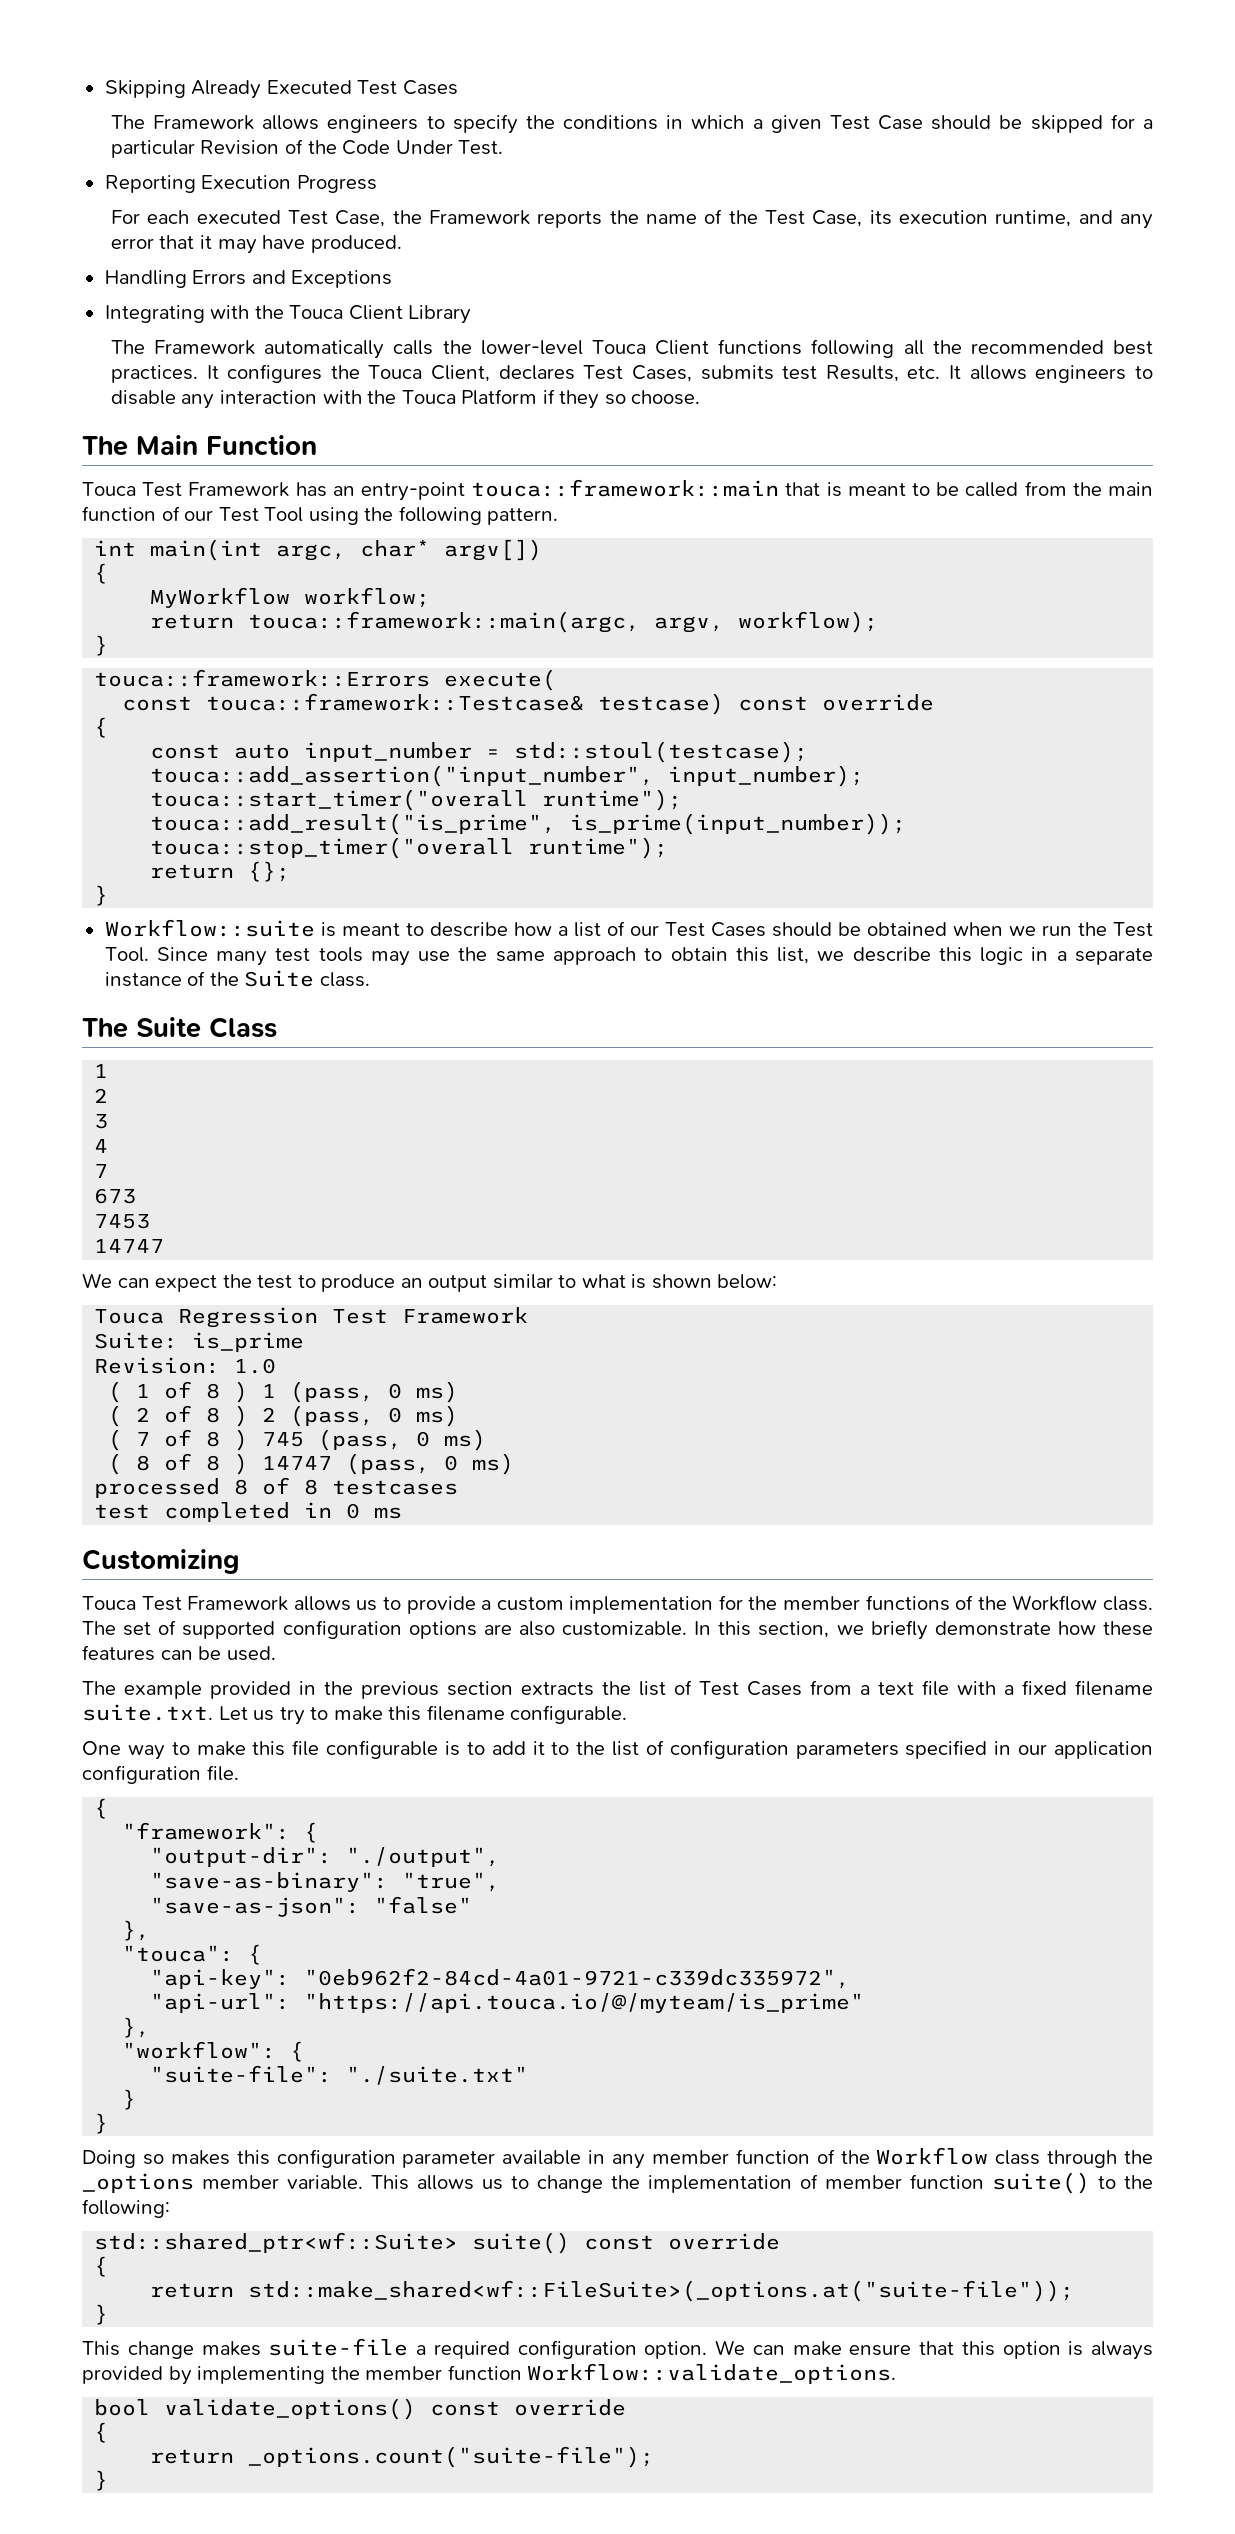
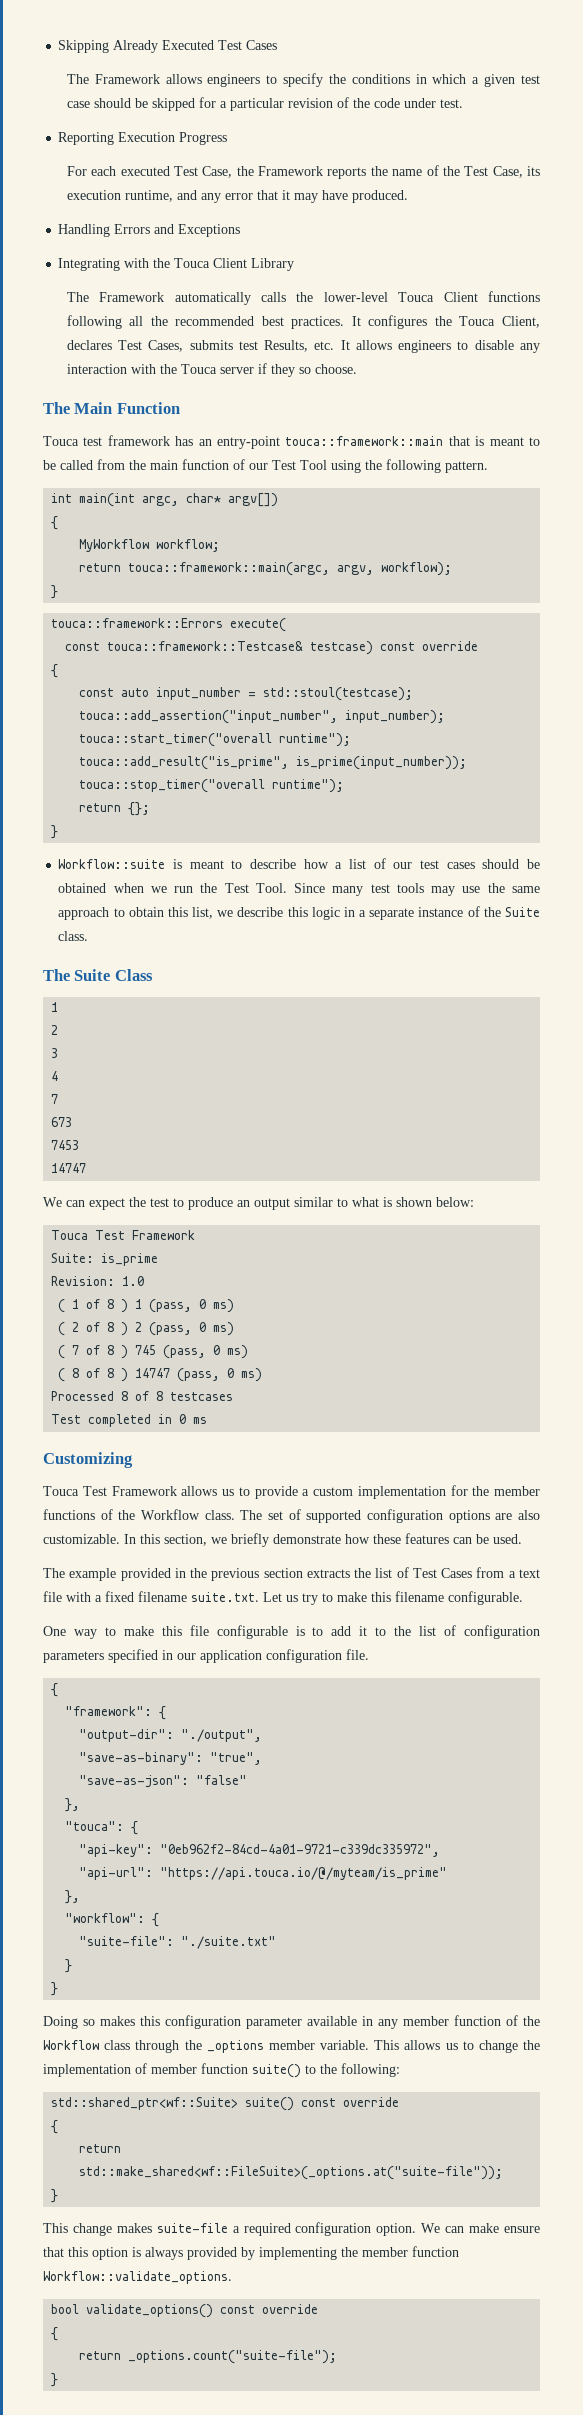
[829,115,924,130] Test Case -> [521,75,541,84] [66,101,90,108] test case
[200,139,504,155] Revision of the Code Under Test. -> [287,97,463,108] revision of the code under test.
[461,389,538,405] Platform -> [219,367,254,374] server
[142,482,290,497] Test Framework -> [83,435,170,446] test framework
[664,922,766,937] Test Cases -> [420,860,475,869] test cases
[178,1307,319,1328] Regression -> (89, 1235) none
[94,1478,221,1498] processed -> [51,1391,115,1401] Processed
[94,1504,151,1519] test -> [51,1414,82,1424] Test

